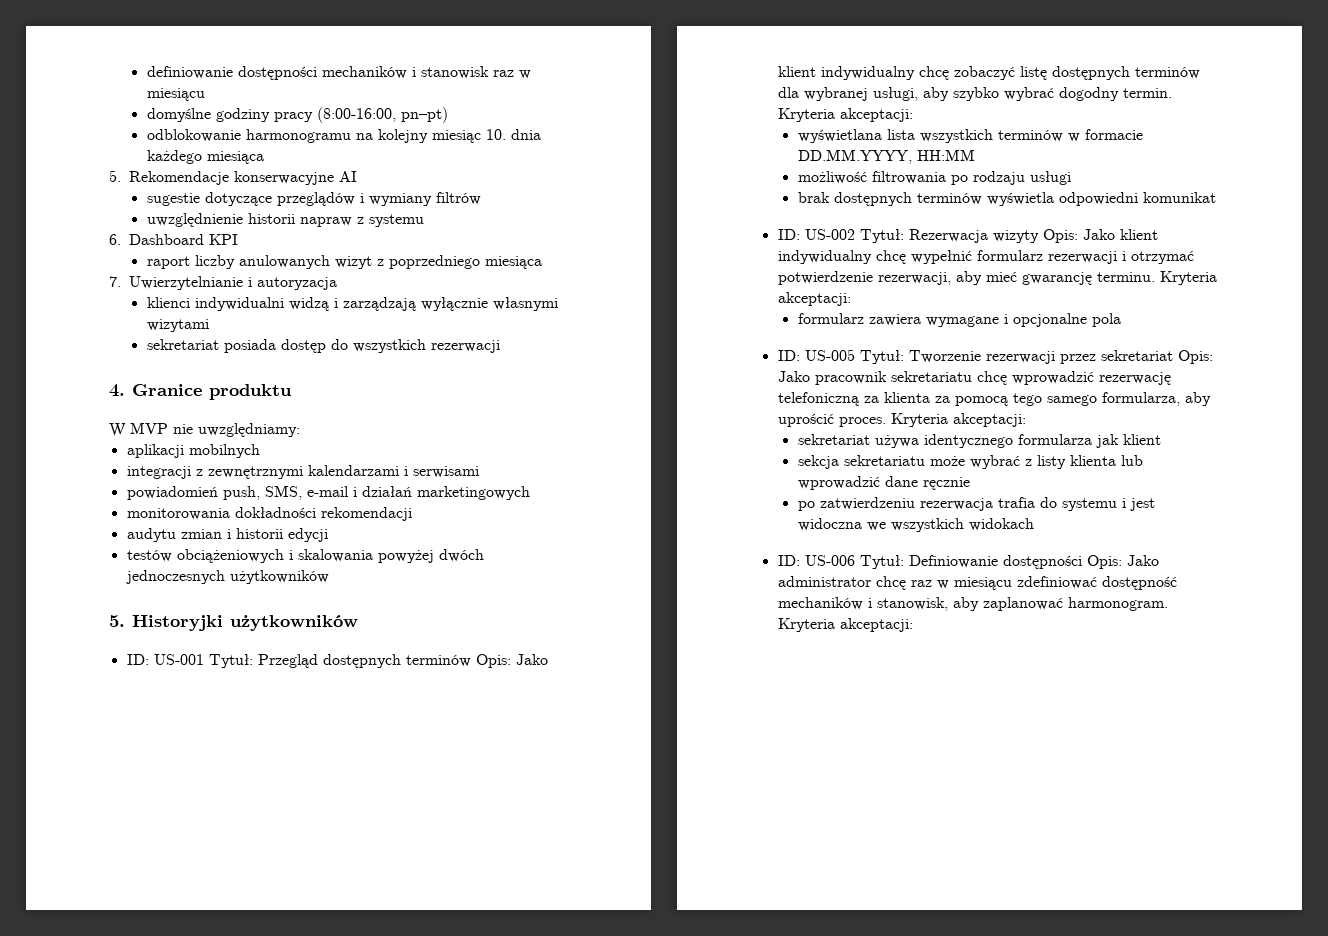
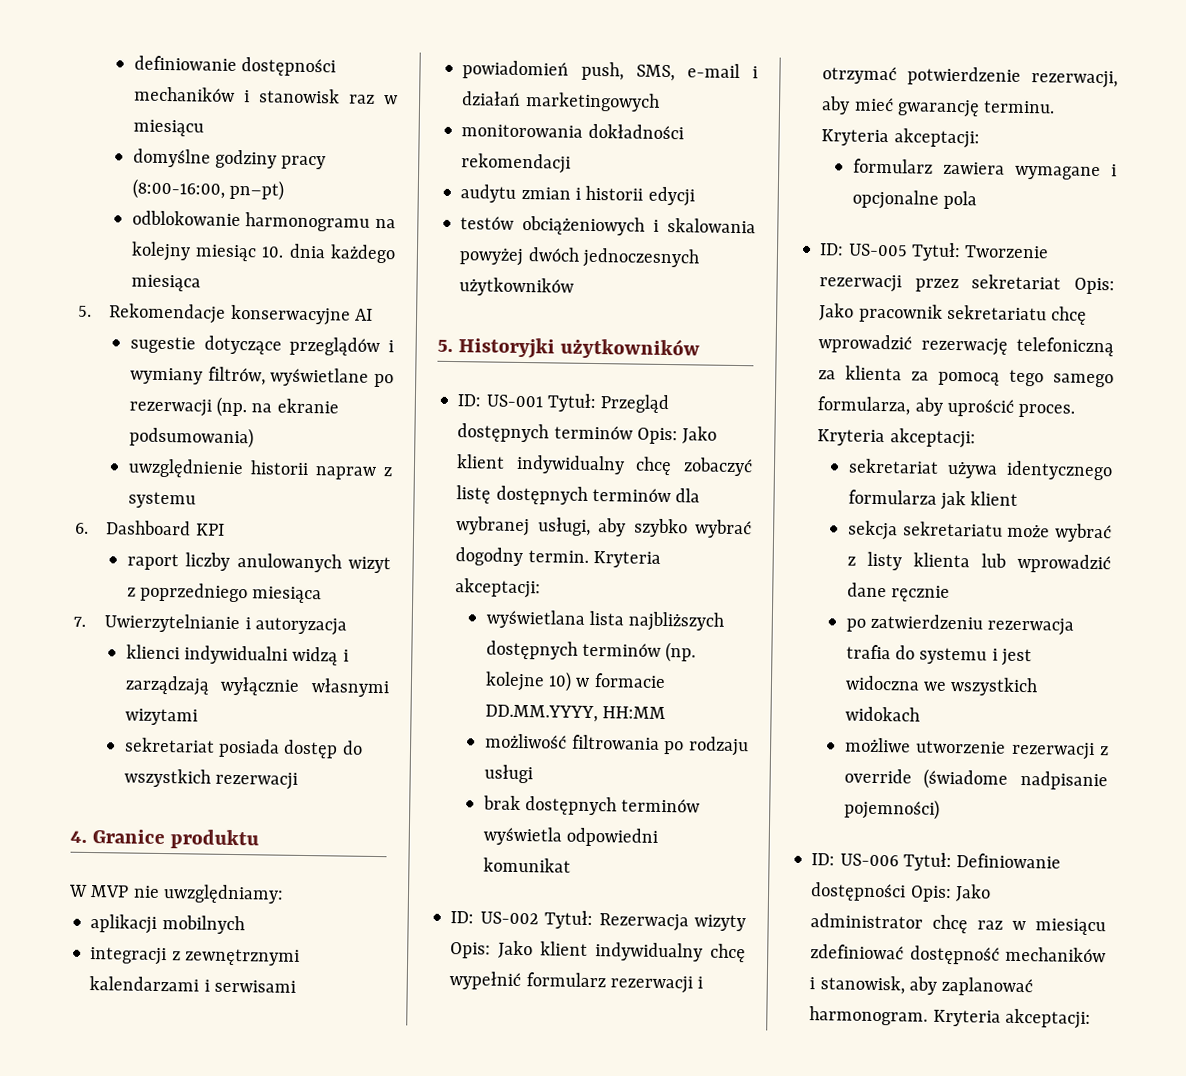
[435,192,481,205] filtrów -> [207,366,394,388] [128,396,339,418] [128,426,254,449] filtrów, wyświetlane po rezerwacji (np. na ekranie podsumowania)
[919,129,1063,143] wszystkich terminów -> [628,611,725,632] [485,640,697,663] [484,671,573,692] najbliższych dostępnych terminów (np. kolejne 10)
(1034, 524) none -> [844,737,1109,761] [843,768,1108,791] [843,798,940,820] // możliwe utworzenie rezerwacji z override (świadome nadpisanie pojemności)

